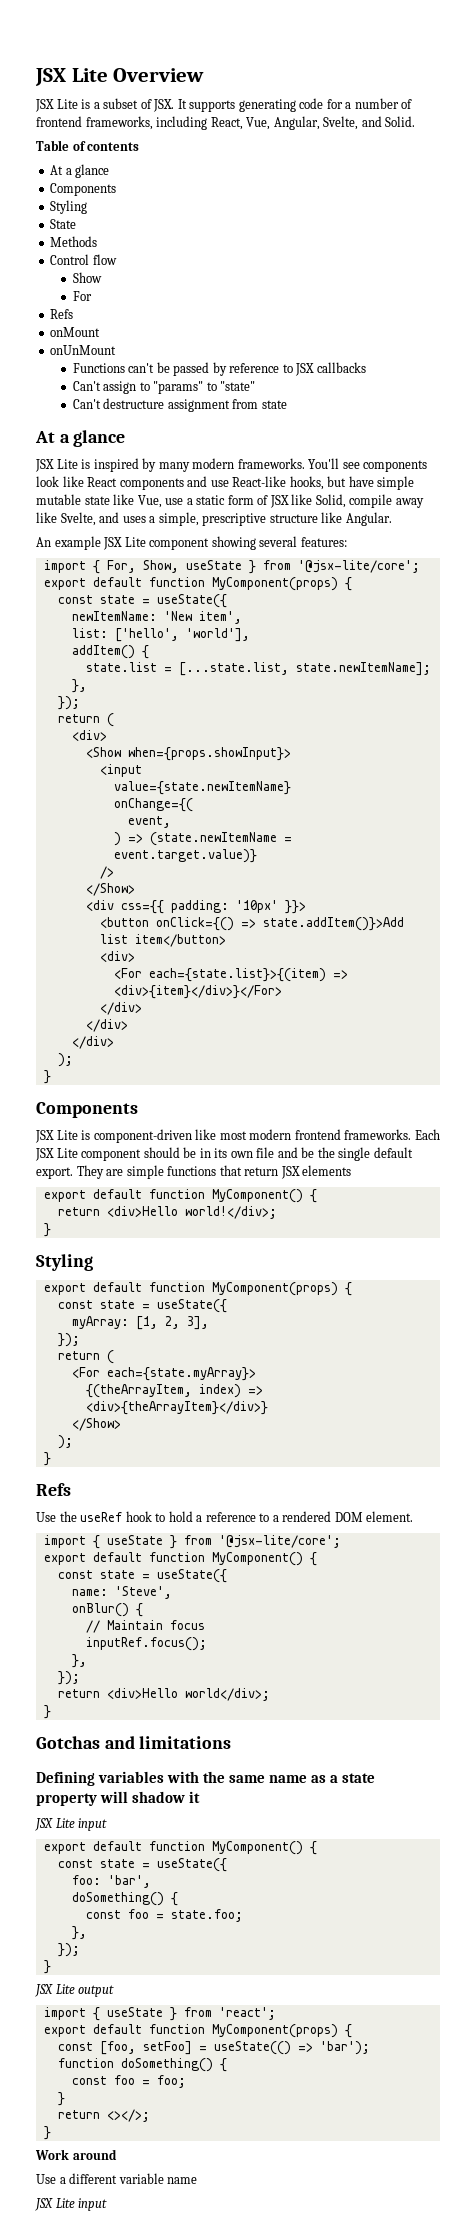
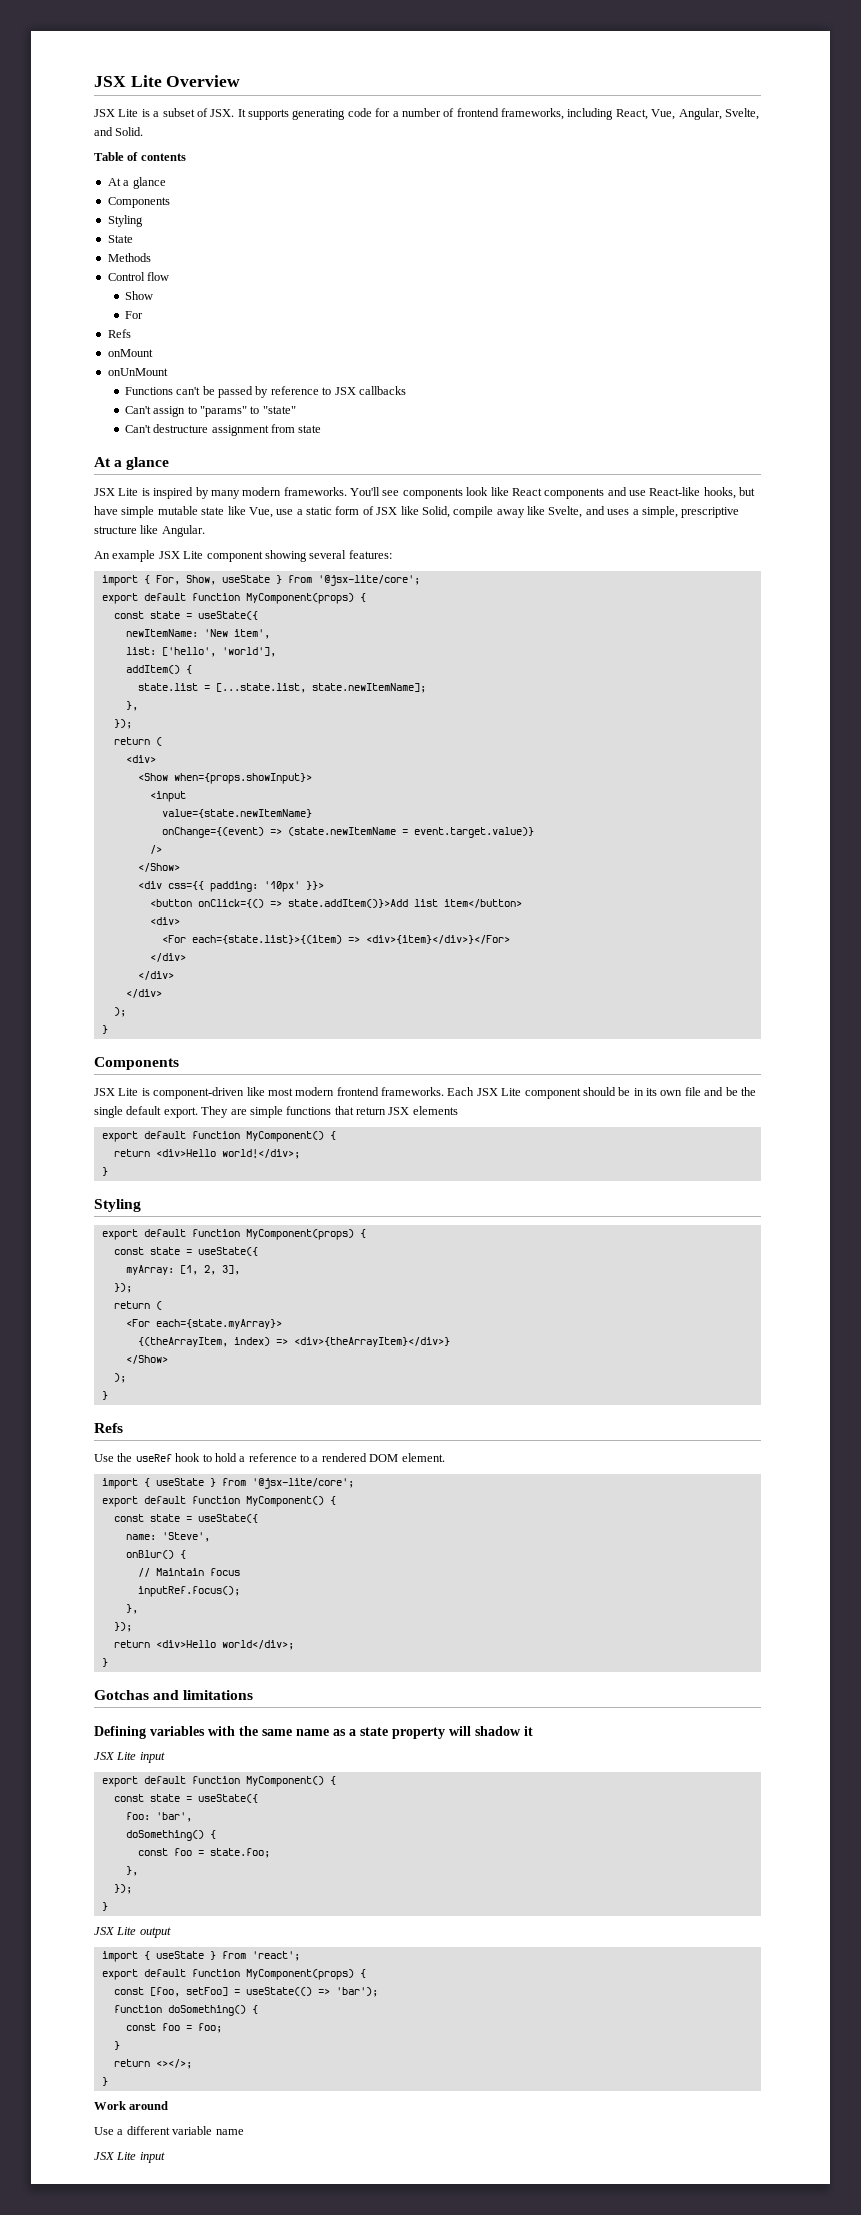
[113,798,193,812] [127,816,171,828] [113,832,121,846] onChange={( // event, // ) -> [161,827,264,838] onChange={(event)

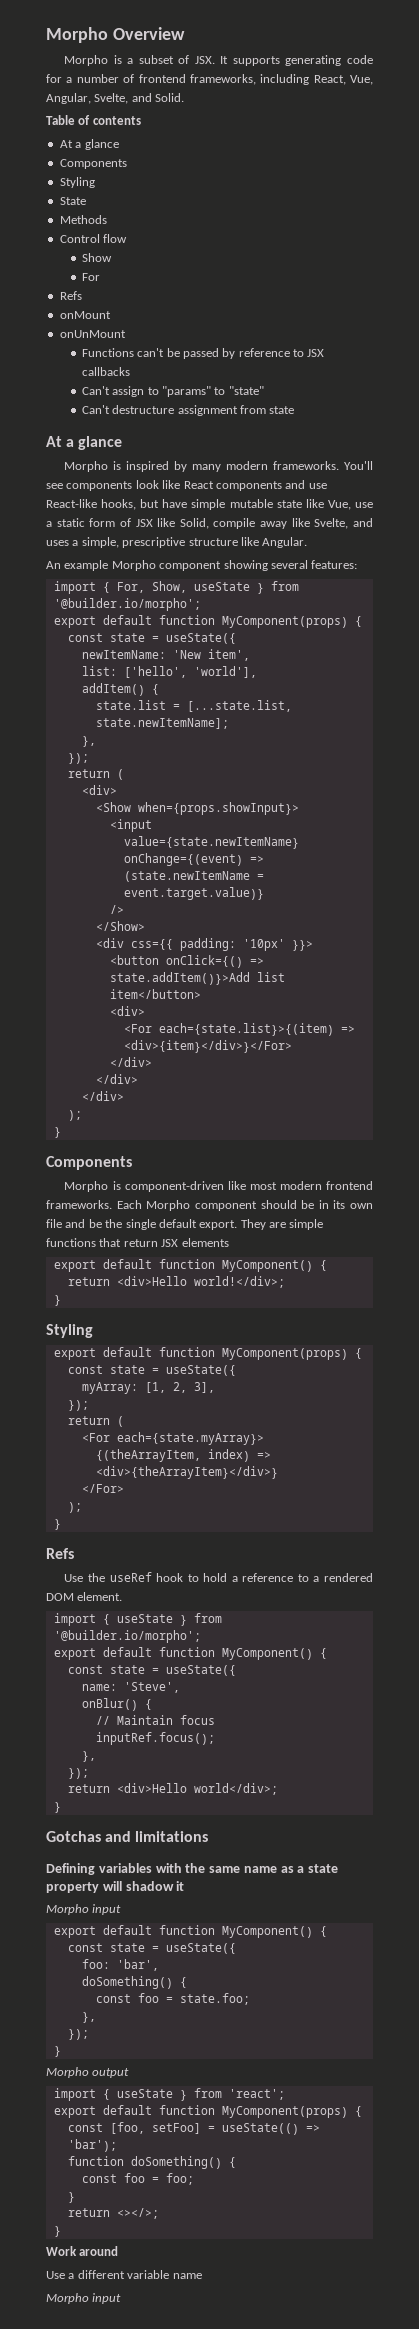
[94,75,162,87] JSX Lite -> [46,27,108,43] Morpho
[94,109,139,117] JSX Lite -> [64,55,109,66] Morpho
[94,488,139,496] JSX Lite -> [64,461,109,472] Morpho
[158,551,204,559] JSX Lite -> [111,560,156,571] Morpho
[317,575,420,586] '@jsx-lite/core'; -> [53,598,201,611] '@builder.io/morpho';
[94,1088,139,1096] JSX Lite -> [64,1181,109,1192] Morpho
[476,1088,522,1096] JSX Lite -> [146,1200,191,1211] Morpho
[125,1355,168,1364] </Show> -> [81,1484,124,1493] </For>
[251,1478,354,1489] '@jsx-lite/core'; -> [53,1630,201,1643] '@builder.io/morpho';
[94,1752,137,1760] JSX Lite -> [46,1904,89,1915] Morpho
[94,1927,137,1935] JSX Lite -> [46,2067,89,2078] Morpho
[94,2152,137,2160] JSX Lite -> [46,2293,89,2304] Morpho

